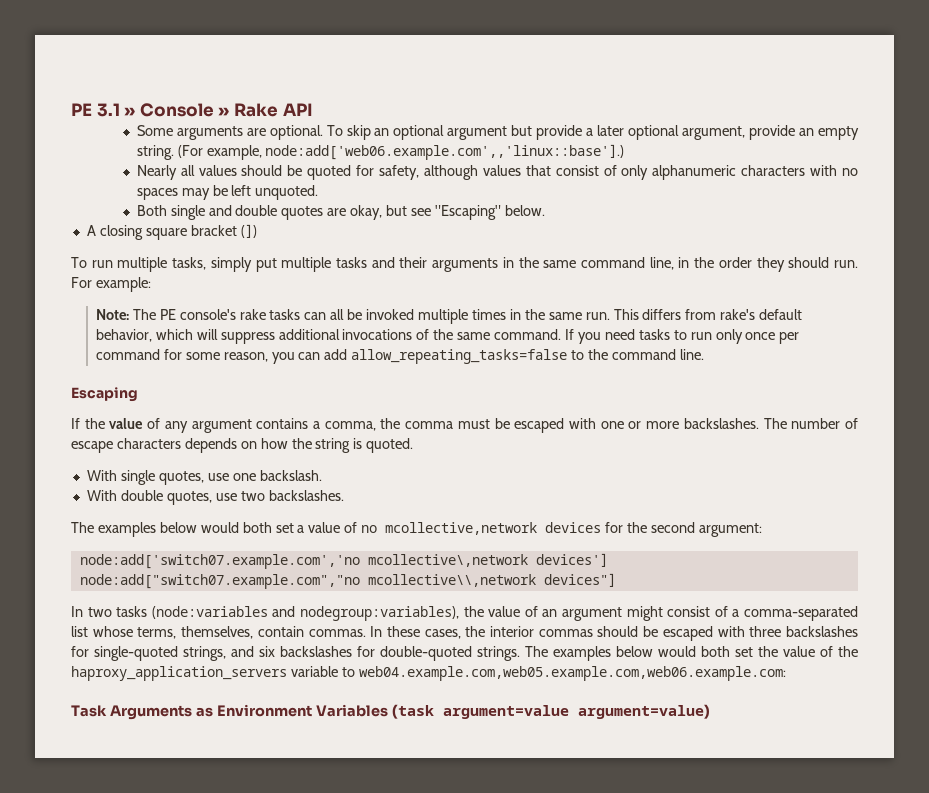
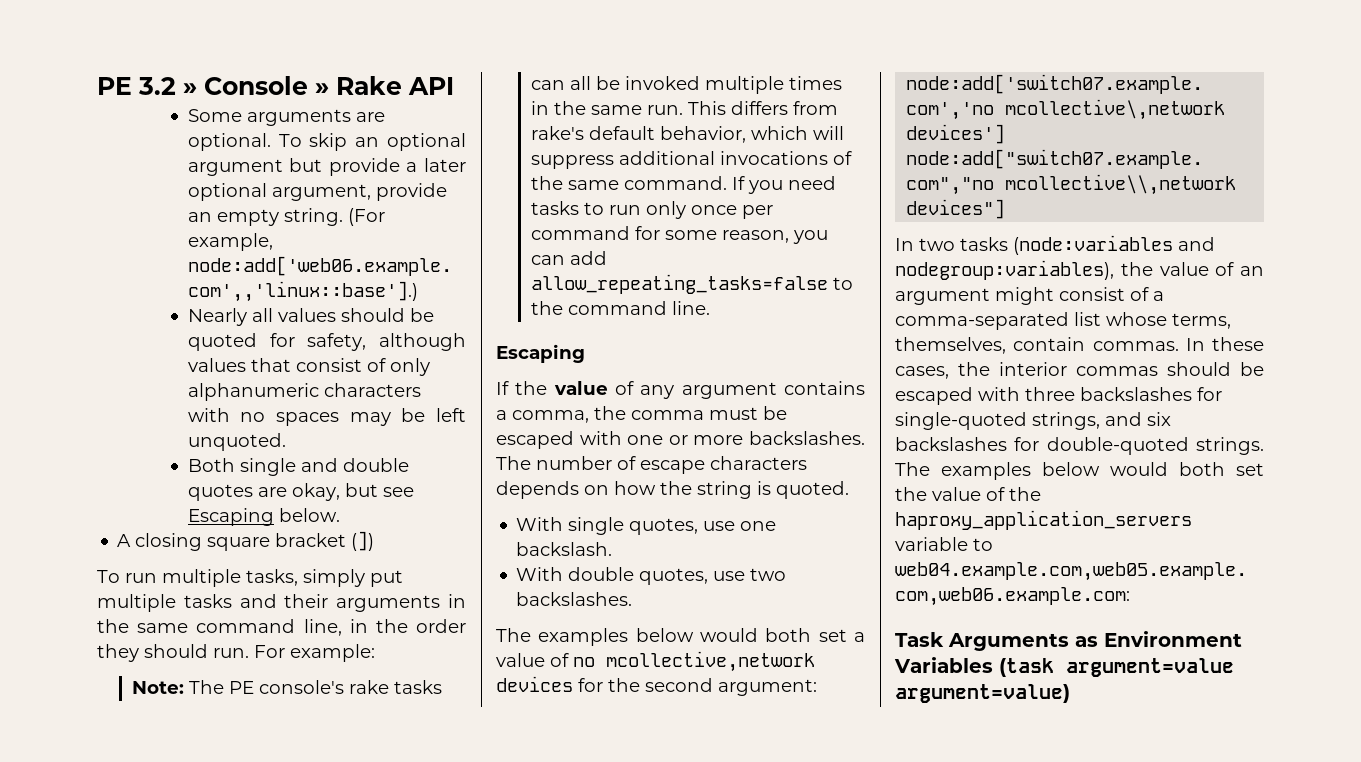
[71,103,120,117] PE 3.1 -> [97,77,176,95] PE 3.2
[434,205,501,220] "Escaping" -> [187,508,274,526] Escaping

